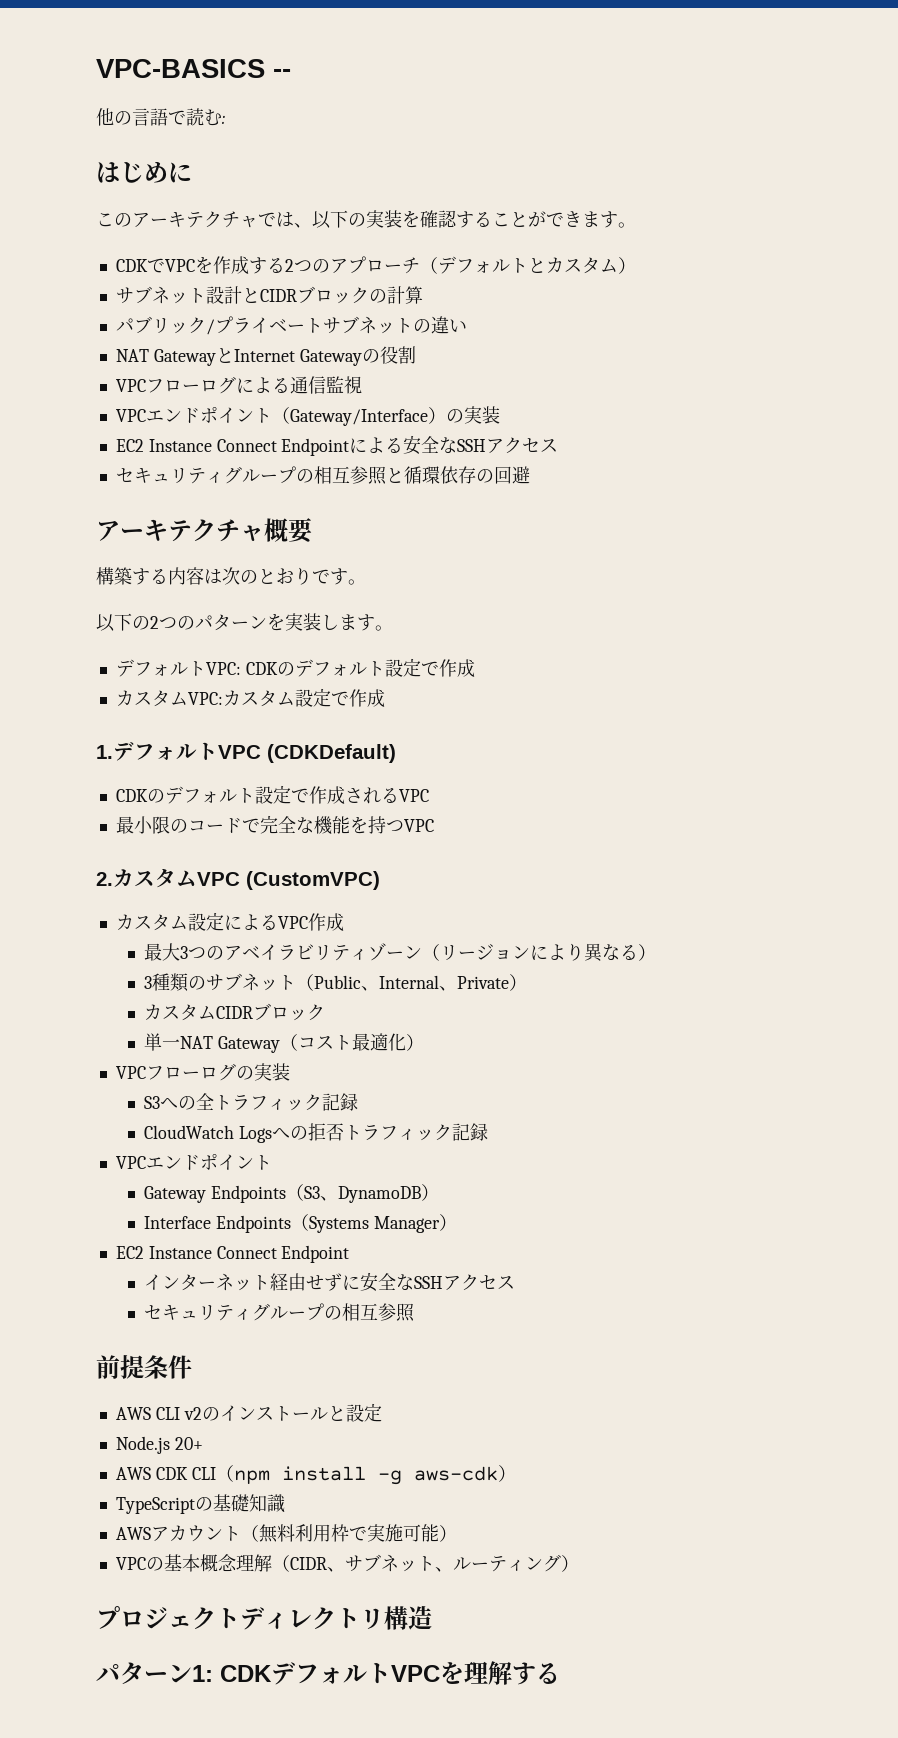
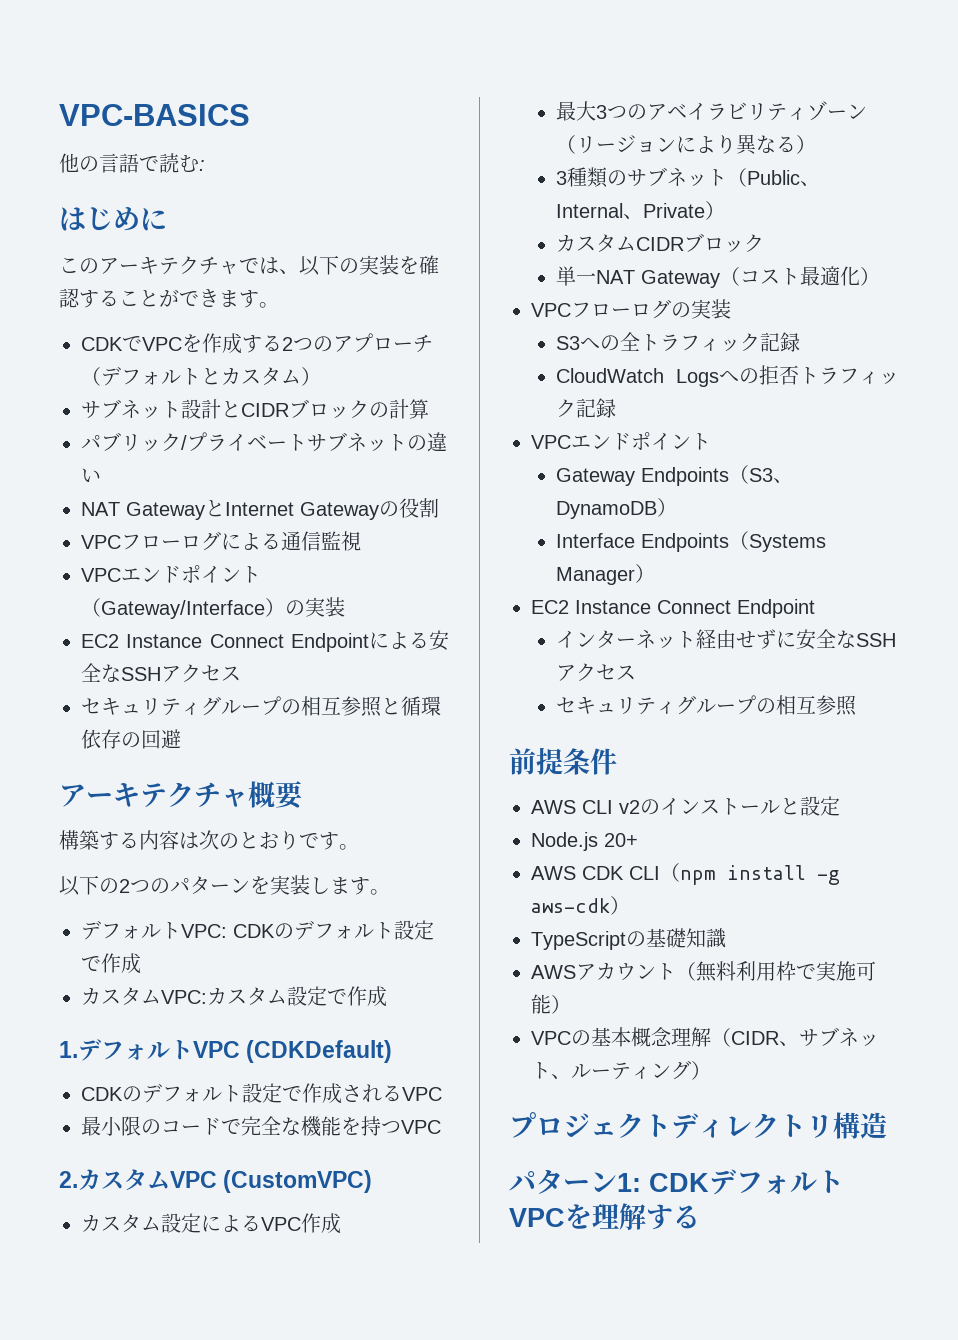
[273,69,291,78] -- -> (250, 115) none

